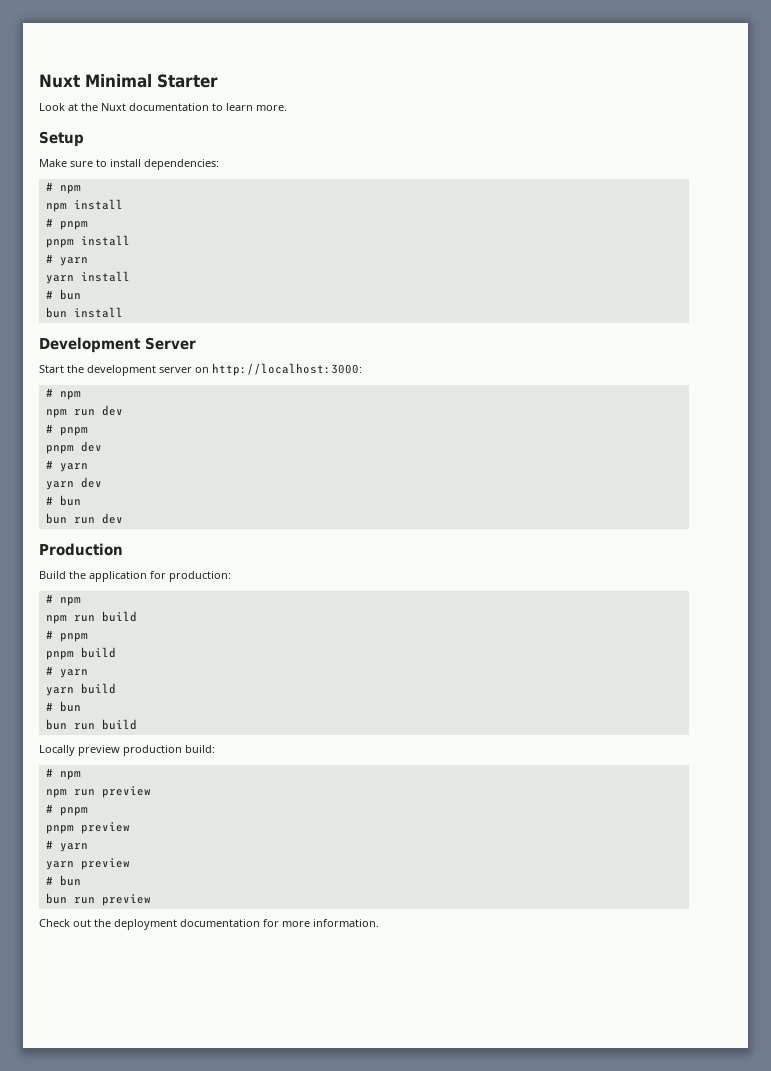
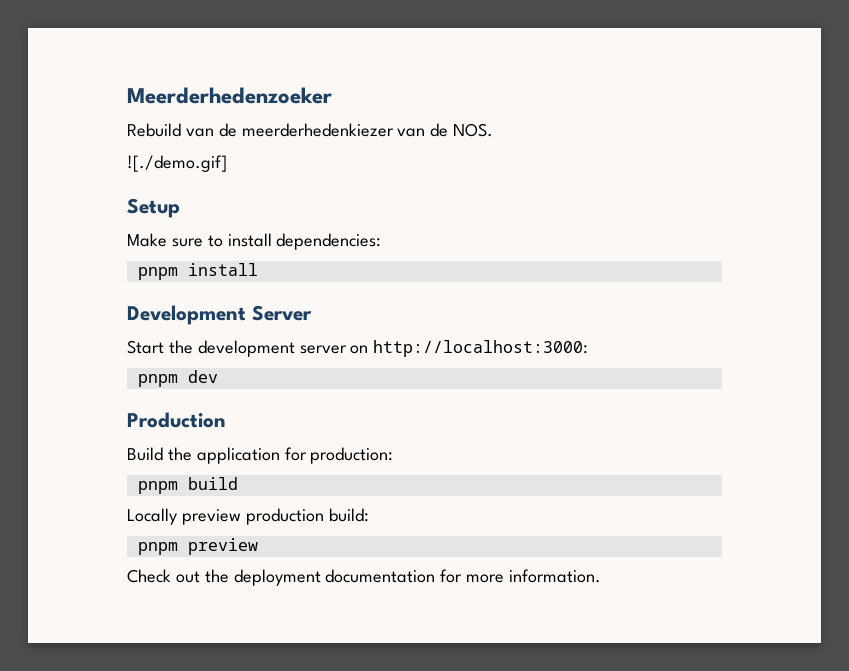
[39,74,218,88] [39,103,287,111] Nuxt Minimal Starter // Look at the Nuxt documentation to learn more. -> [127,87,332,104] [127,123,494,137] [127,155,227,172] Meerderhedenzoeker // Rebuild van de meerderhedenkiezer van de NOS. // ![./demo.gif]
[45,182,81,194] [45,199,123,212] [45,218,88,230] [45,235,130,248] [45,254,88,266] [45,271,130,284] [45,289,81,300] [45,307,67,318] # npm // npm install // # pnpm // pnpm install // # yarn // yarn install // # bun // bun -> [137,267,178,280] pnpm
[45,388,81,400] [45,405,123,418] [45,424,88,436] [45,441,102,454] [45,460,88,472] [45,477,102,490] [45,495,81,506] [45,513,95,524] # npm // npm run dev // # pnpm // pnpm dev // # yarn // yarn dev // # bun // bun run -> [137,374,178,387] pnpm
[45,594,81,606] [45,611,137,624] [45,630,88,642] [45,647,116,660] [45,666,88,678] [45,683,116,696] [45,701,81,712] [45,719,95,730] # npm // npm run build // # pnpm // pnpm build // # yarn // yarn build // # bun // bun run -> [137,481,178,494] pnpm
[45,768,81,780] [45,786,151,798] [45,804,88,816] [45,822,130,834] [45,840,88,852] [45,858,130,870] [45,875,81,886] [45,893,95,904] # npm // npm run preview // # pnpm // pnpm preview // # yarn // yarn preview // # bun // bun run -> [137,542,178,555] pnpm

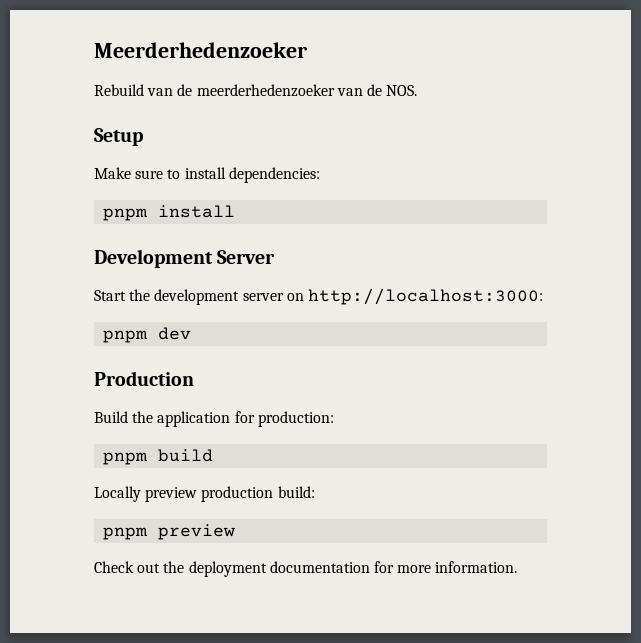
[241,123,394,137] meerderhedenkiezer -> [196,84,335,97] meerderhedenzoeker
[127,155,227,172] // ![./demo.gif] -> (418, 90) none

